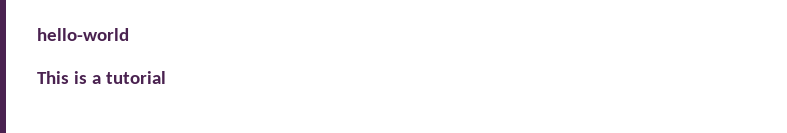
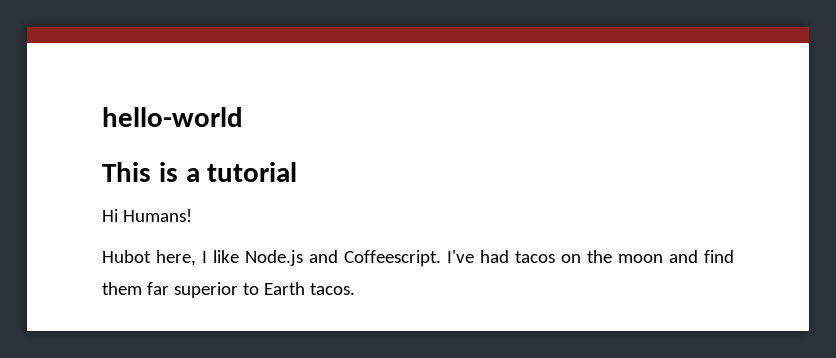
(166, 77) none -> [102,209,192,222] [102,250,734,266] [102,282,355,298] // Hi Humans! // Hubot here, I like Node.js and Coffeescript. I've had tacos on the moon and find them far superior to Earth tacos.

